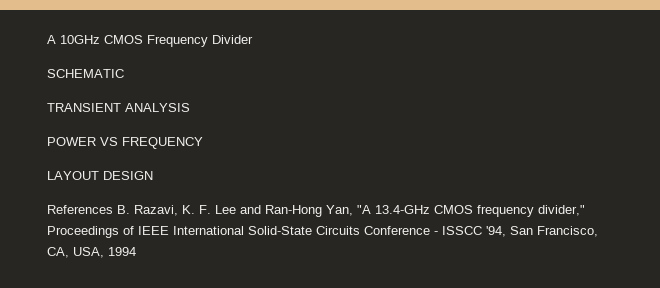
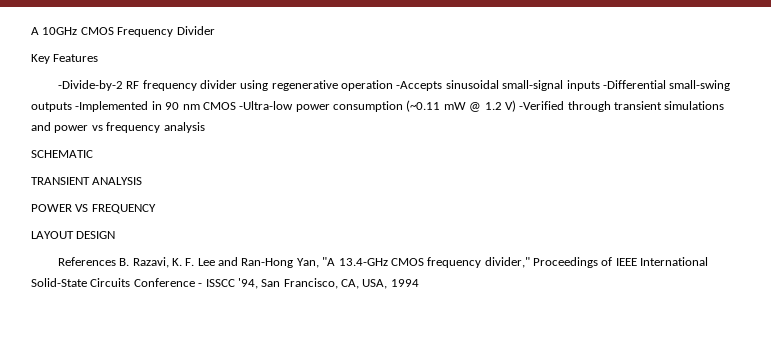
(253, 39) none -> [31,54,99,64] [57,80,731,91] [31,100,725,112] [31,122,205,133] // Key Features // -Divide-by-2 RF frequency divider using regenerative operation -Accepts sinusoidal small-signal inputs -Differential small-swing outputs -Implemented in 90 nm CMOS -Ultra-low power consumption (~0.11 mW @ 1.2 V) -Verified through transient simulations and power vs frequency analysis

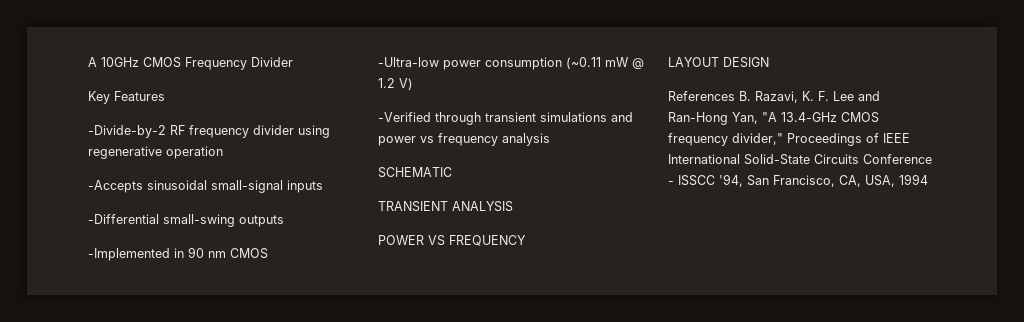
(394, 85) none -> (223, 152) //
(600, 85) none -> (323, 186) //
(72, 107) none -> (284, 221) //
(236, 106) none -> (268, 253) //
(516, 106) none -> (413, 84) //

